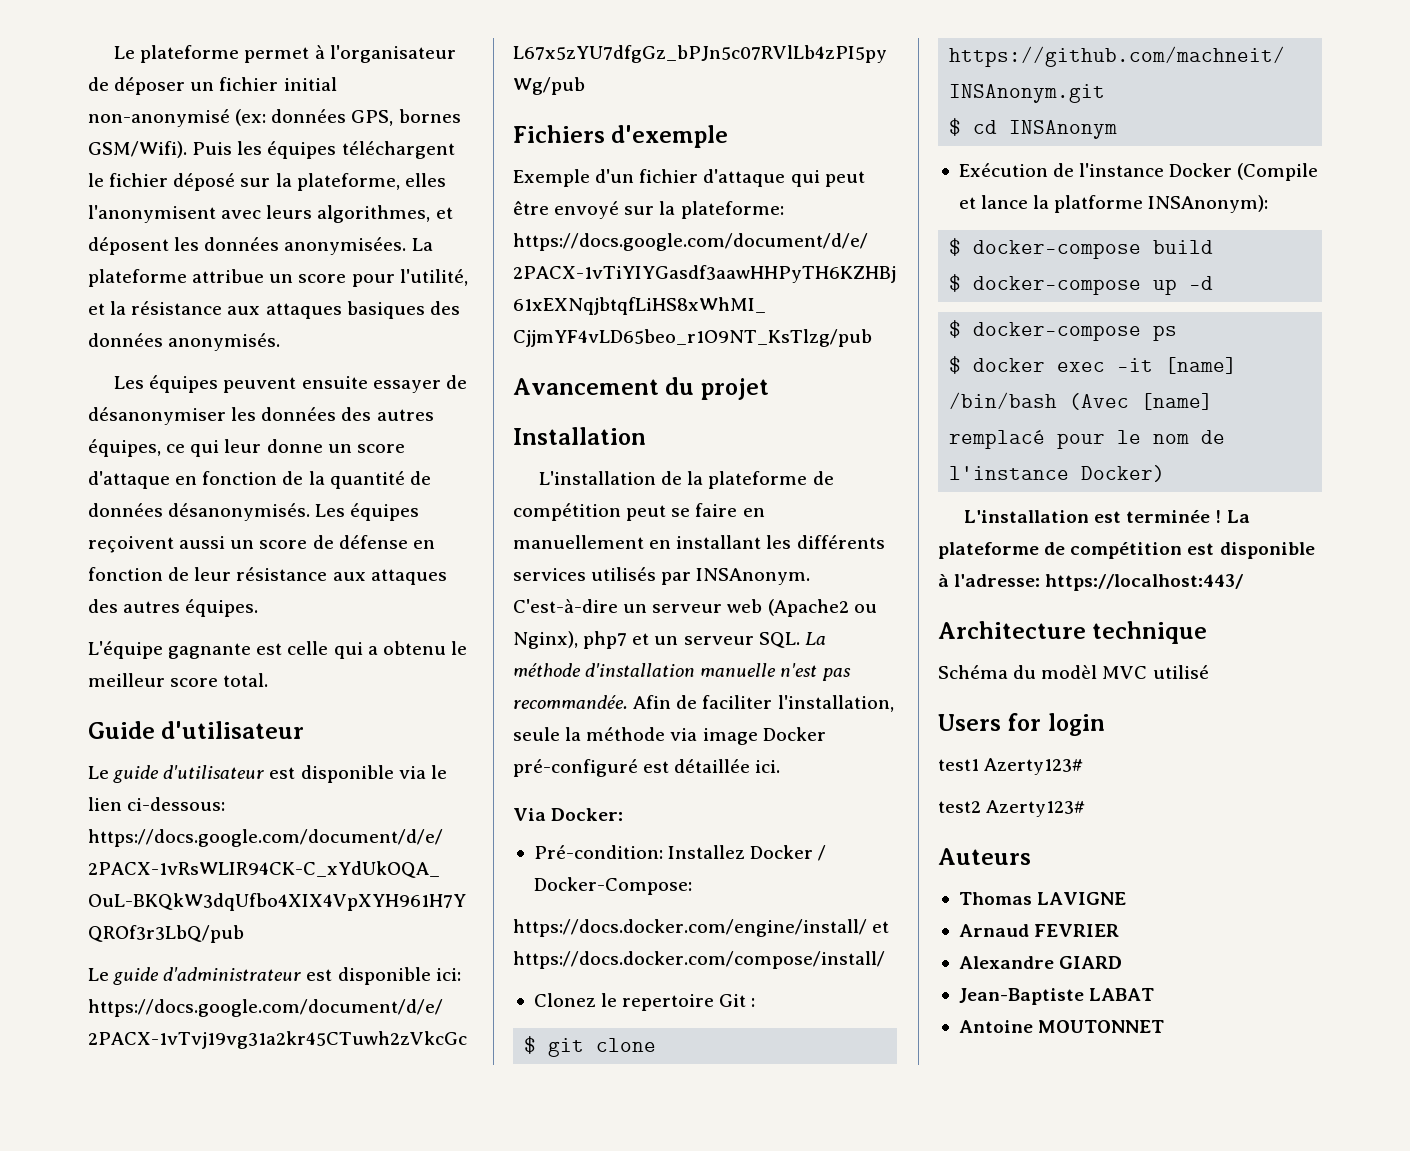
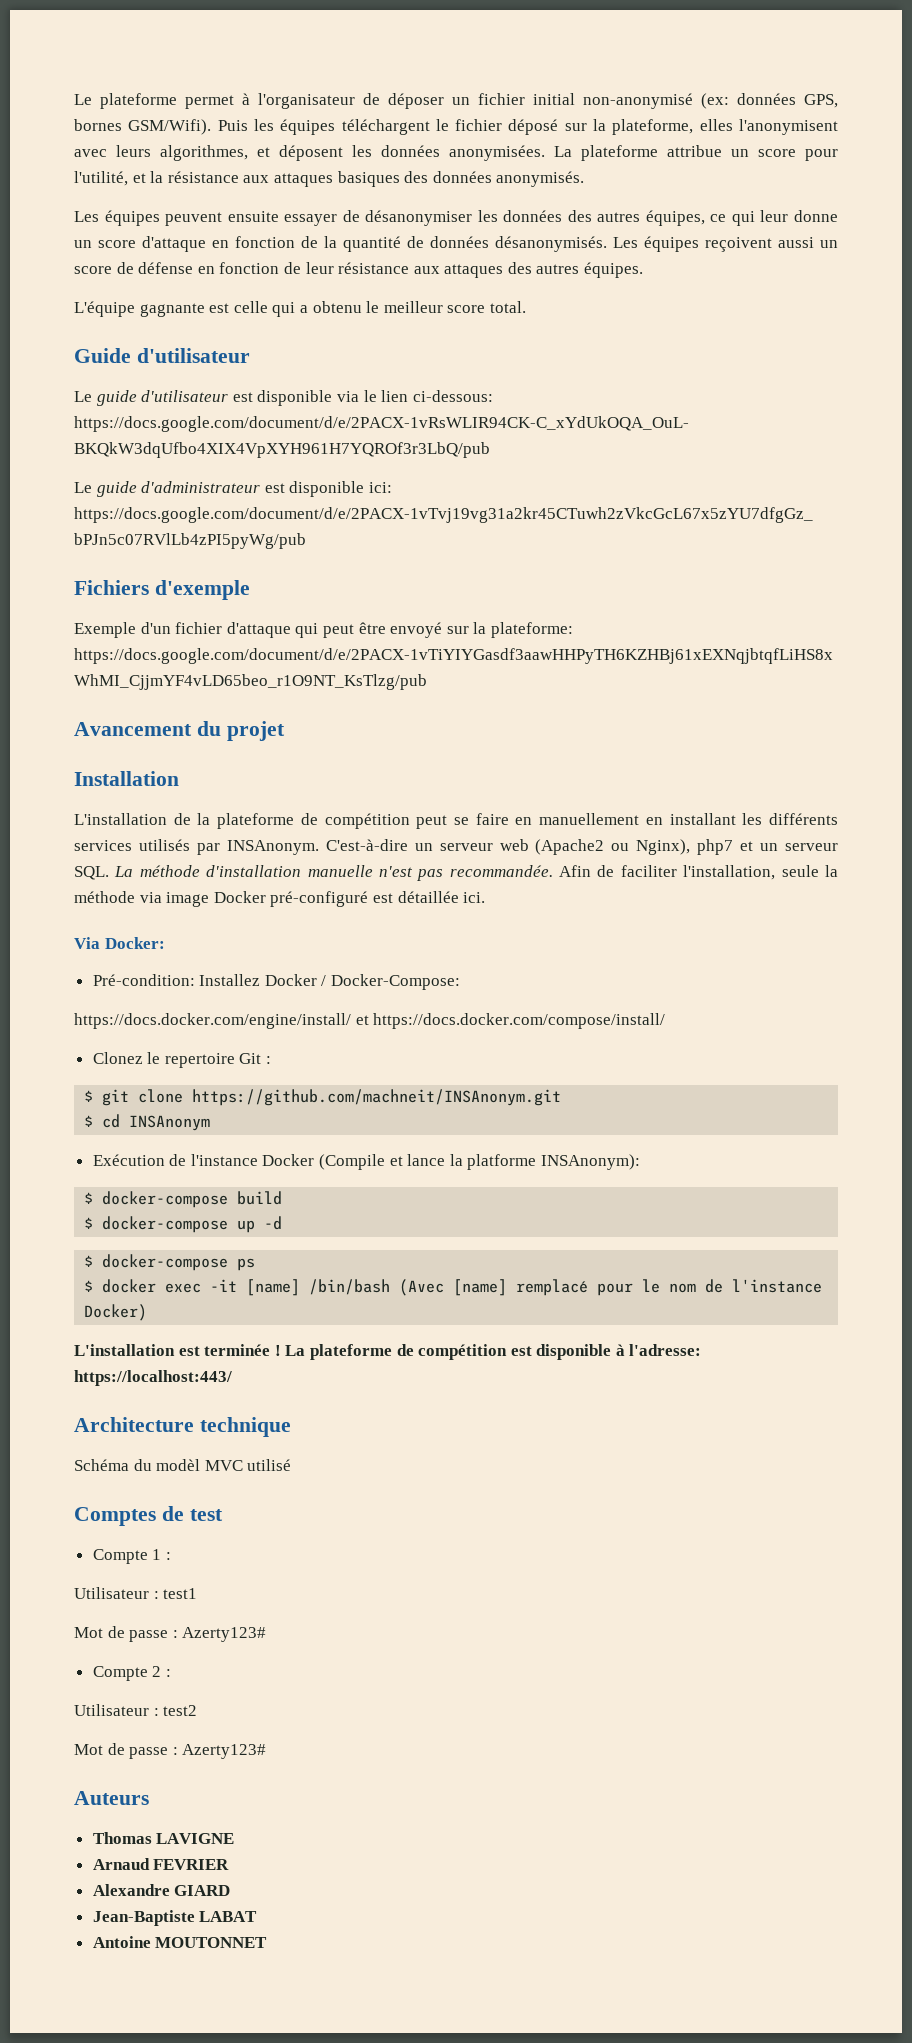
[938,713,1105,736] [938,758,1084,775] [938,801,981,813] Users for login // test1 Azerty123# // test2 -> [74,1506,223,1526] [92,1549,171,1564] [74,1587,198,1599] [74,1626,267,1642] [92,1666,171,1681] [74,1704,198,1716] [74,1743,178,1759] Comptes de test // Compte 1 : // Utilisateur : test1 // Mot de passe : Azerty123# // Compte 2 : // Utilisateur : test2 // Mot de passe :

